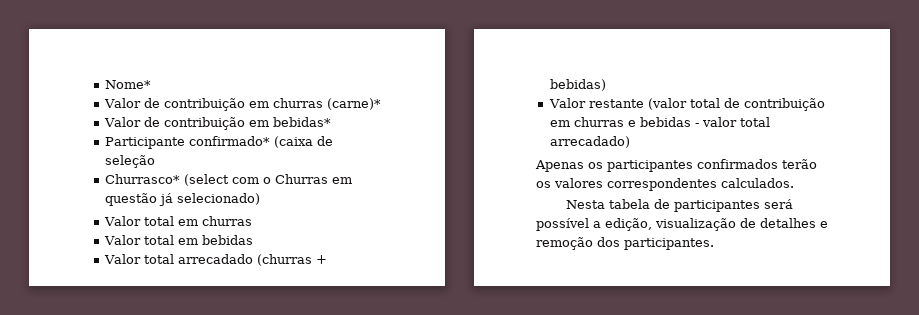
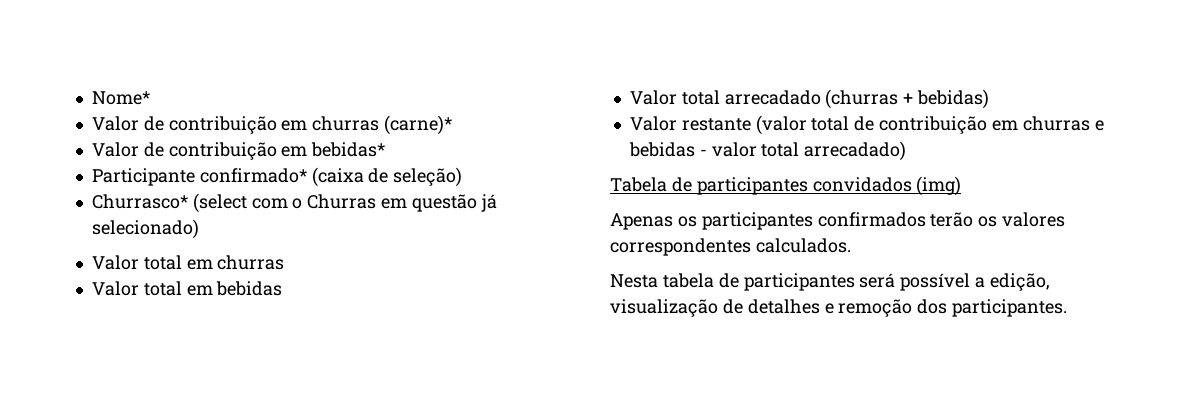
[104,155,155,168] seleção -> [393,167,463,187] seleção)
(630, 142) none -> [610,176,962,196] // Tabela de participantes convidados (img)

